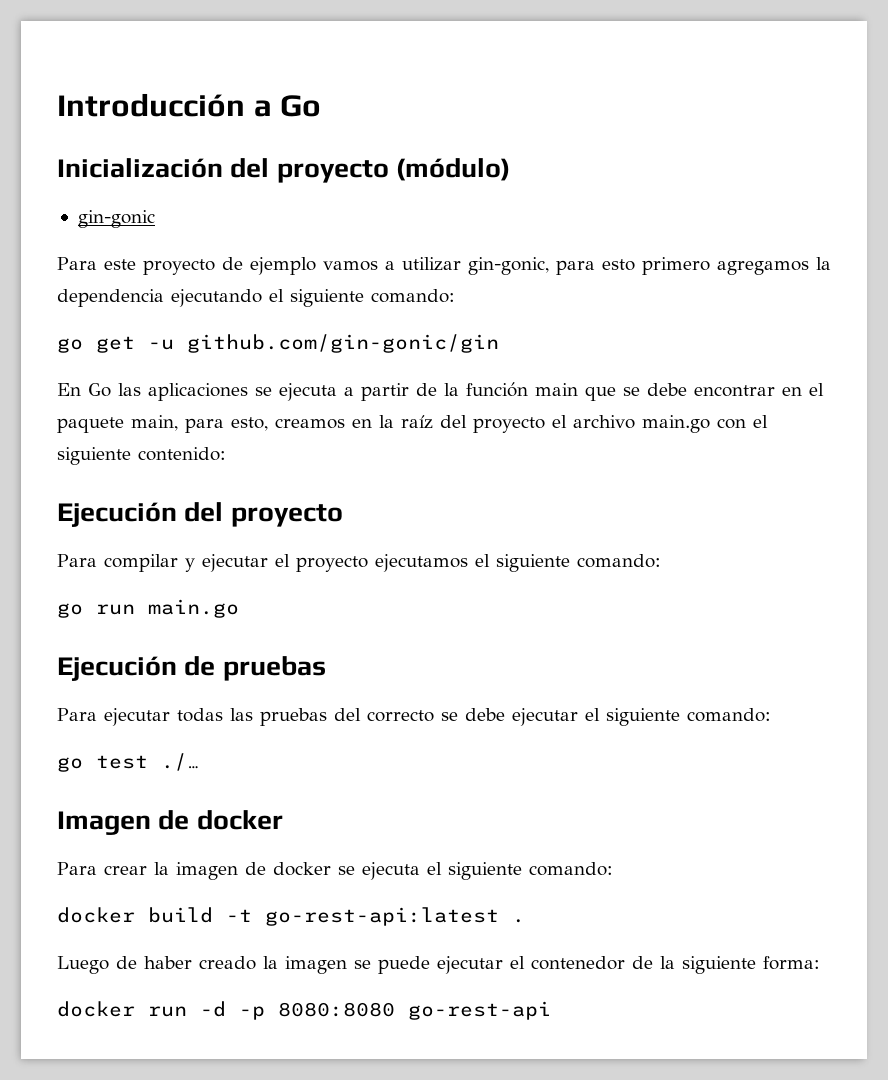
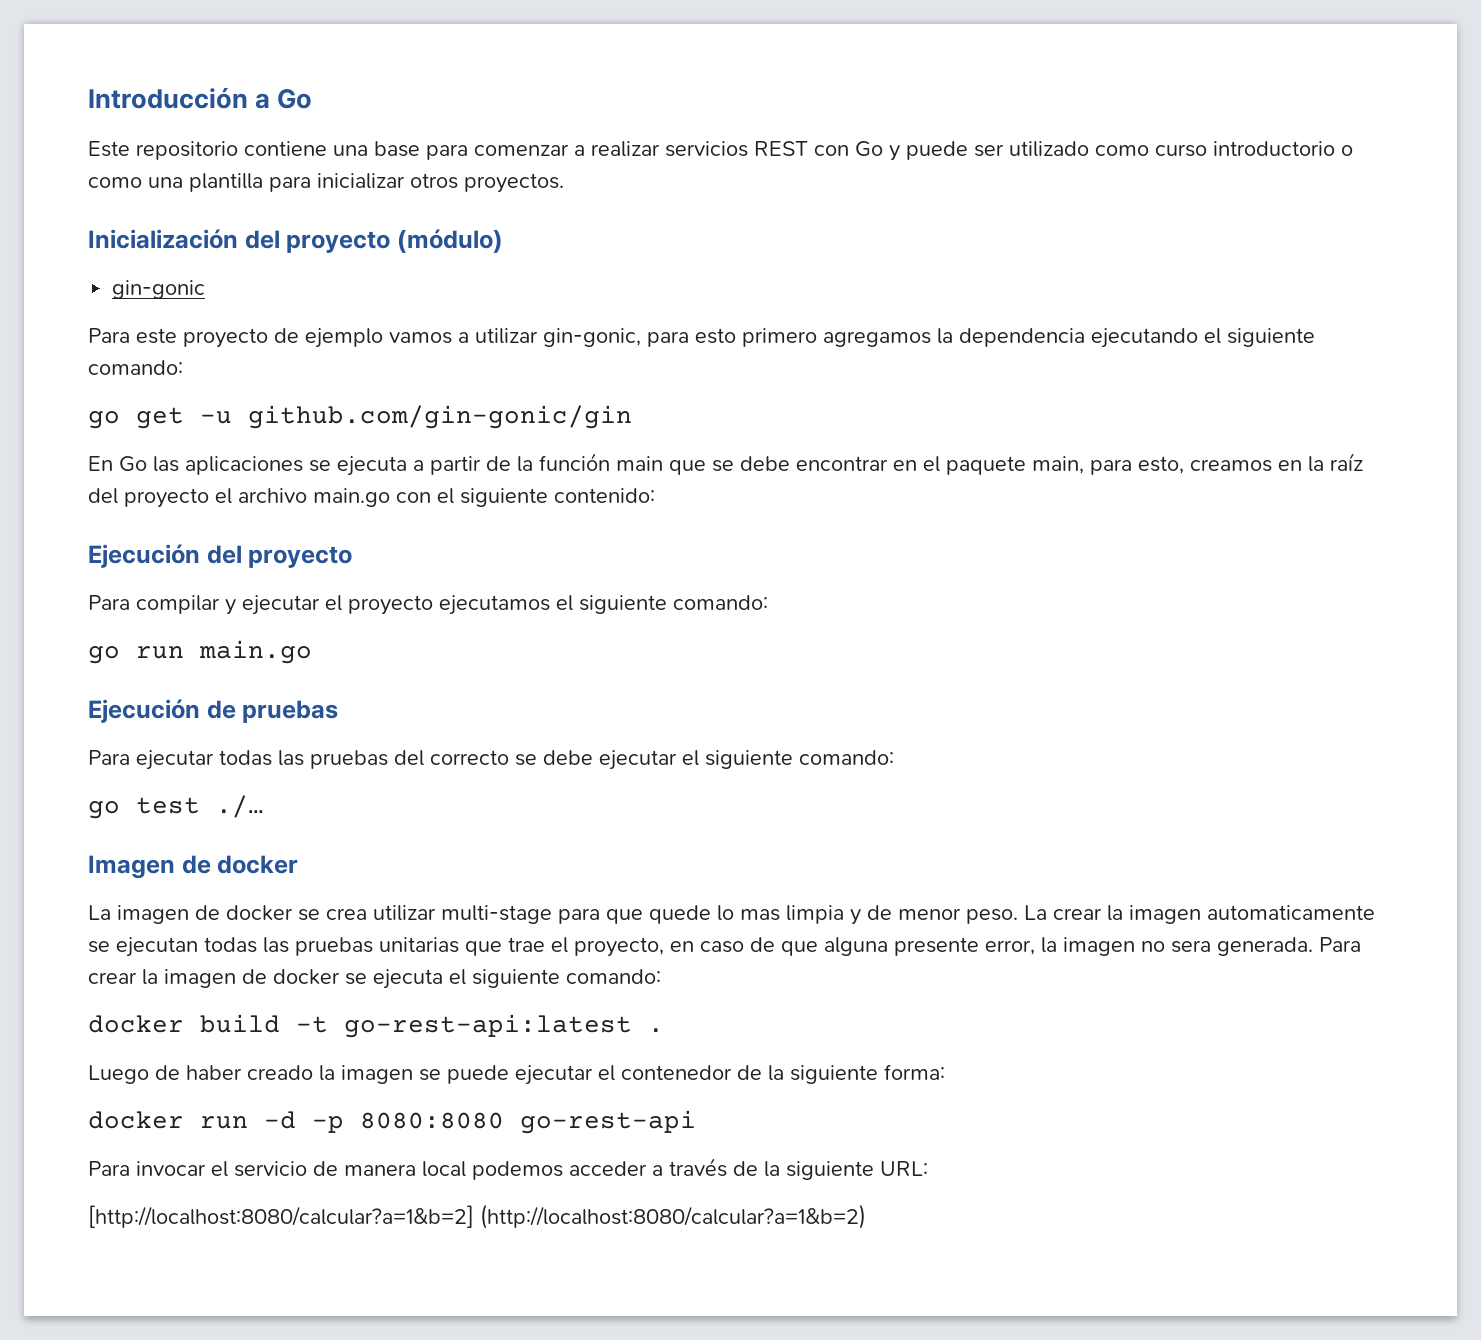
(322, 106) none -> [88,141,1353,161] [88,173,564,193] // Este repositorio contiene una base para comenzar a realizar servicios REST con Go y puede ser utilizado como curso introductorio o como una plantilla para inicializar otros proyectos.
(283, 820) none -> [88,905,1375,925] [88,937,1313,957] La imagen de docker se crea utilizar multi-stage para que quede lo mas limpia y de menor peso. La crear la imagen automaticamente se ejecutan todas las pruebas unitarias que trae el proyecto, en caso de que alguna presente error, la imagen no sera generada.
(551, 1010) none -> [88,1158,928,1180] [88,1204,866,1229] // Para invocar el servicio de manera local podemos acceder a través de la siguiente URL: // [http://localhost:8080/calcular?a=1&b=2] (http://localhost:8080/calcular?a=1&b=2)

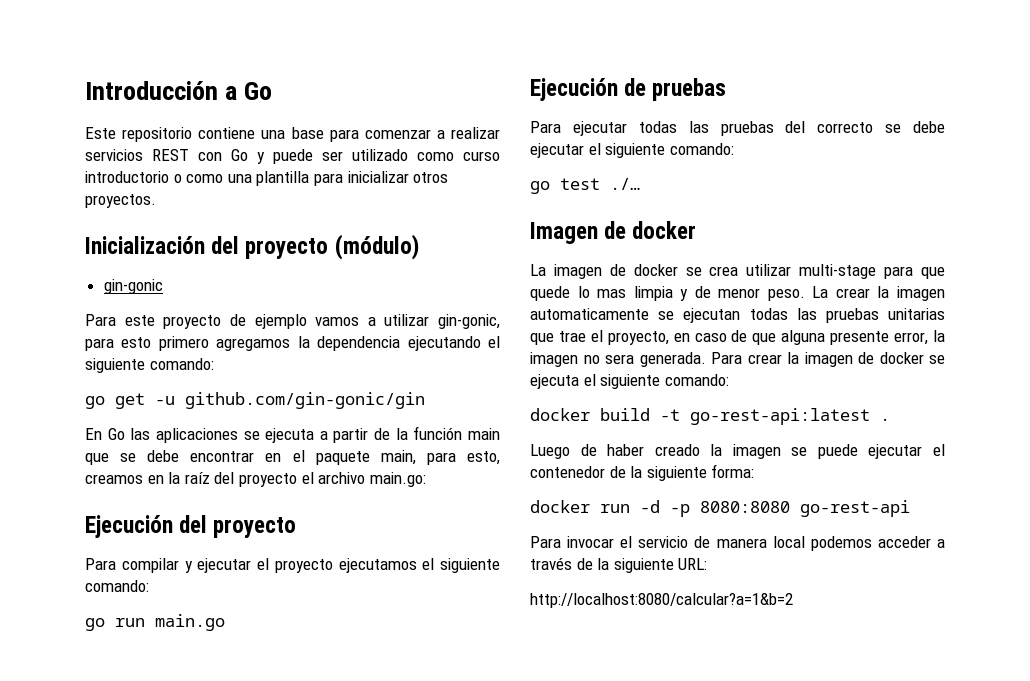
[313,488,655,507] main.go con el siguiente contenido: -> [369,472,426,487] main.go:
[88,1204,866,1229] [http://localhost:8080/calcular?a=1&b=2] (http://localhost:8080/calcular?a=1&b=2) -> [530,593,793,608] http://localhost:8080/calcular?a=1&b=2

